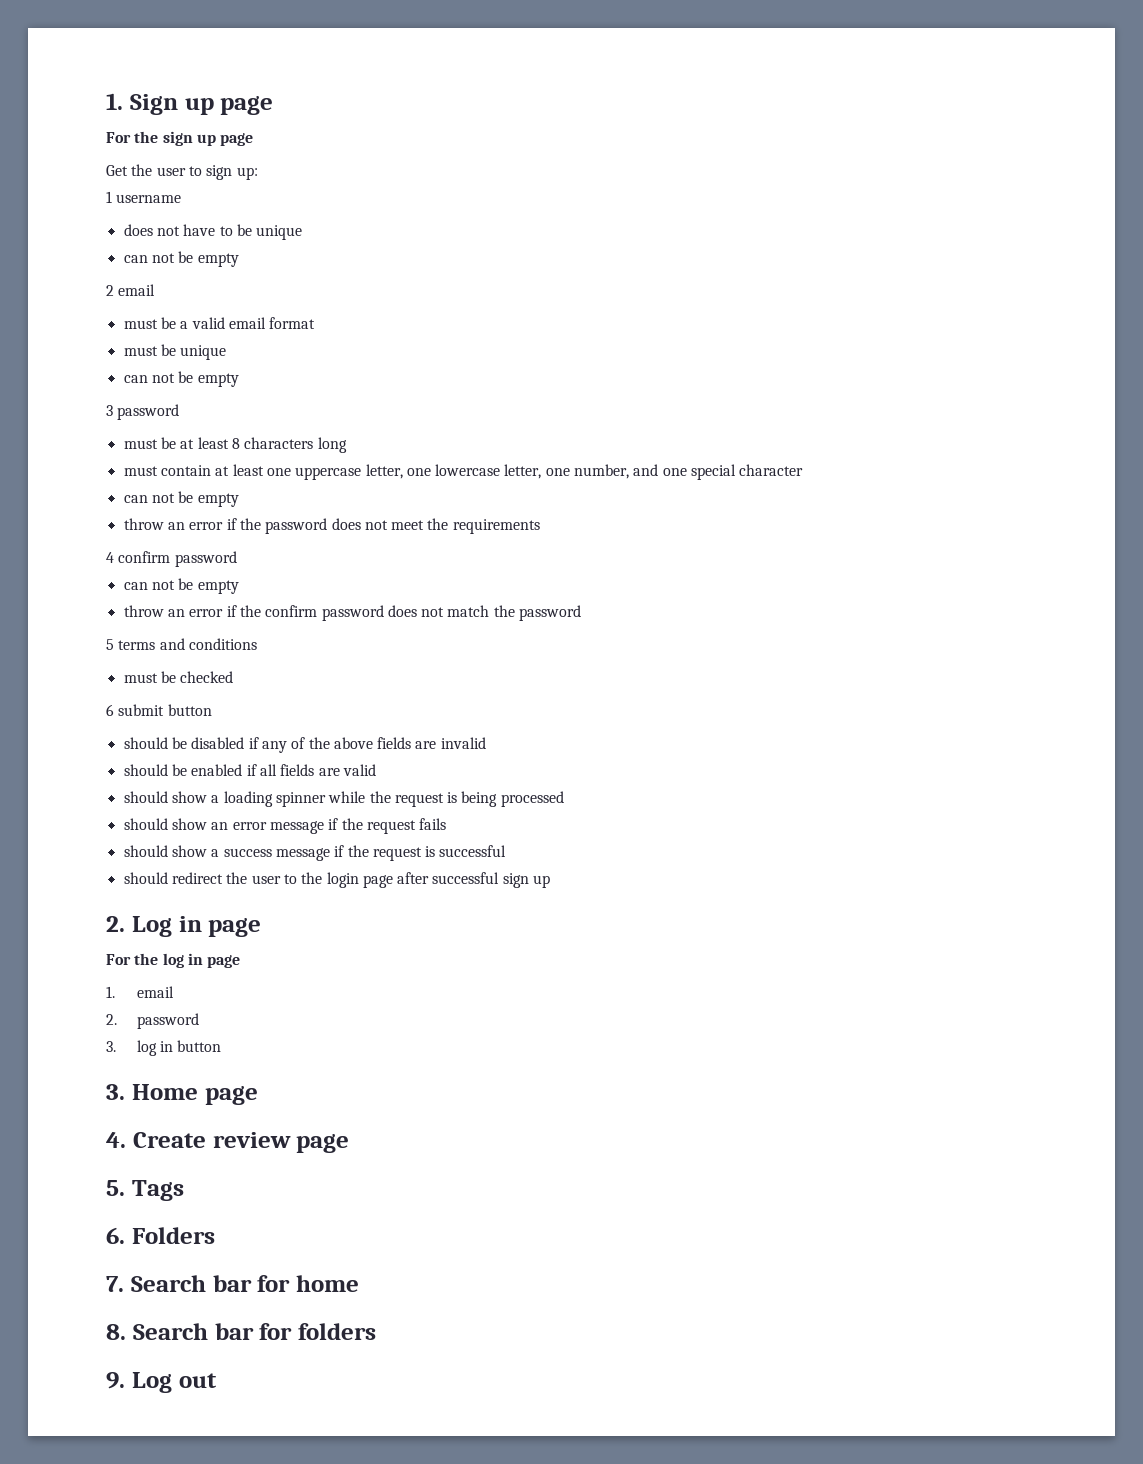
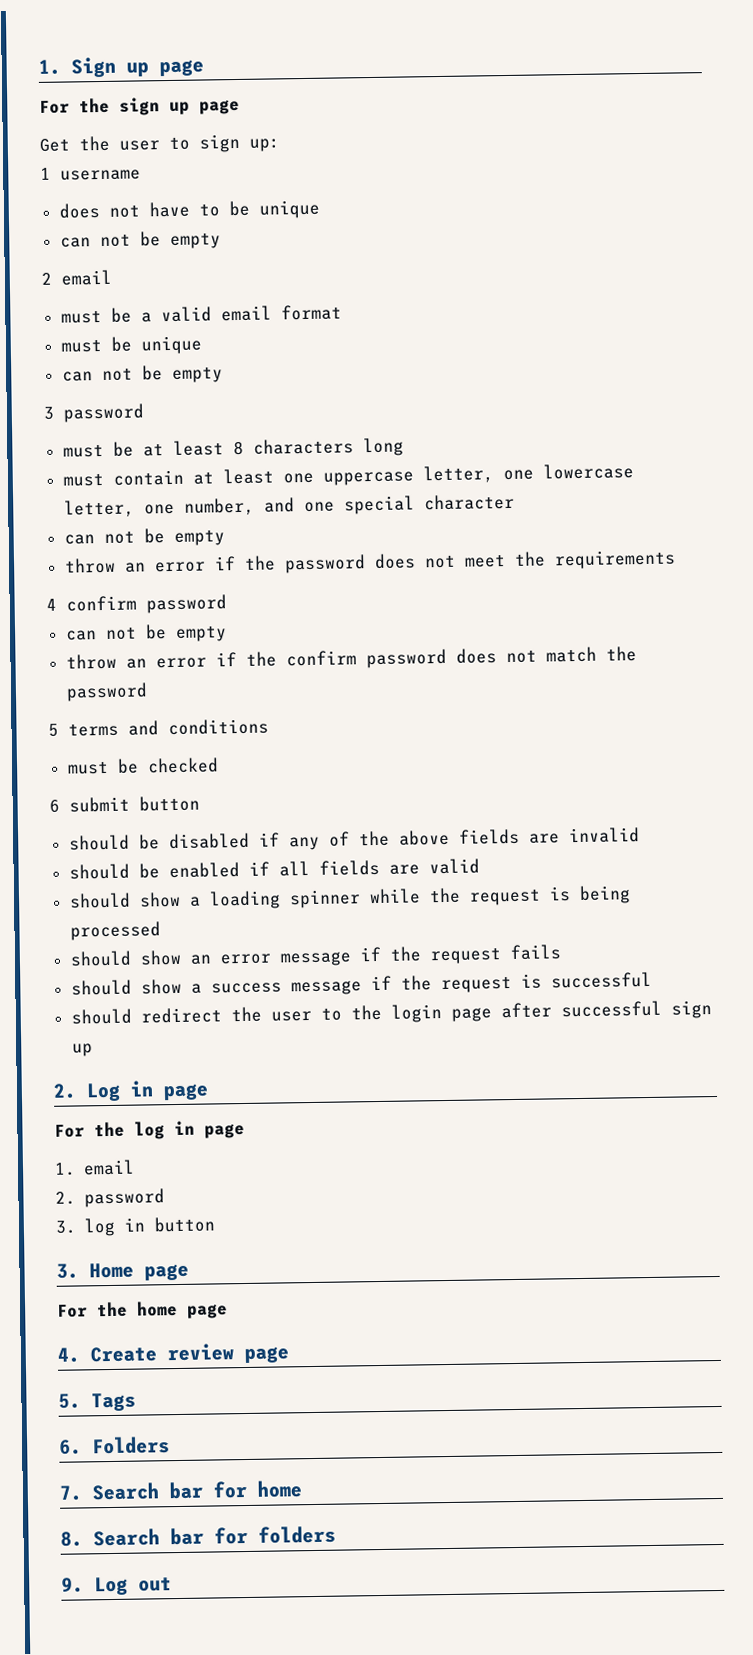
(258, 1095) none -> [57,1301,228,1319] // For the home page

